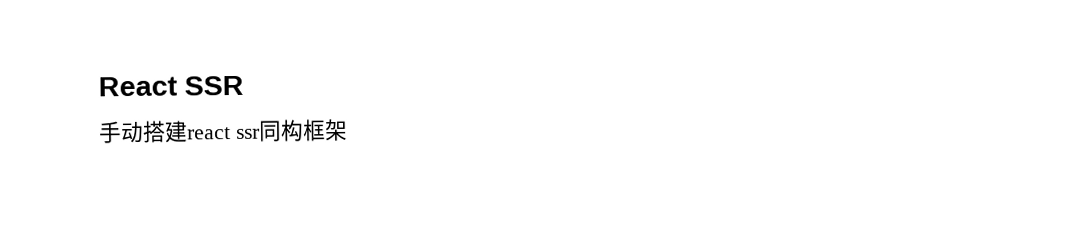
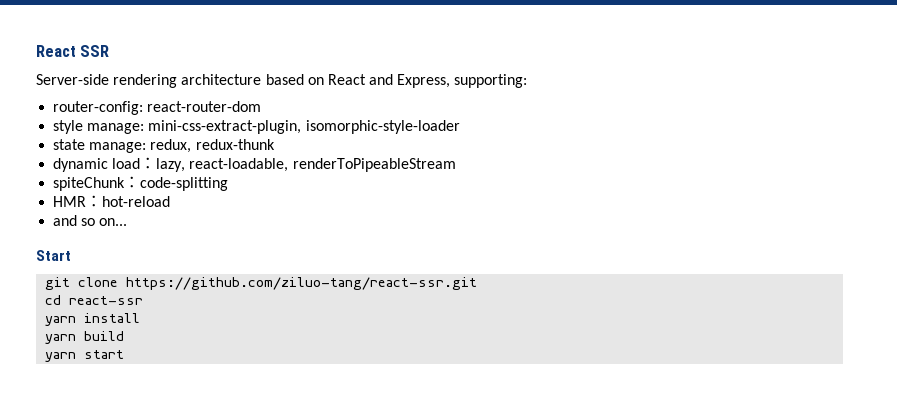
[99,118,348,144] 手动搭建react ssr同构框架 -> [36,74,528,88] [53,101,262,115] [53,120,460,134] [53,139,275,153] [53,157,456,172] [53,176,229,191] [53,195,171,207] [53,215,128,226] [36,250,71,261] [45,277,478,290] [45,295,144,305] [45,313,141,326] [45,331,125,344] [45,350,125,362] Server-side rendering architecture based on React and Express, supporting: // router-config: react-router-dom // style manage: mini-css-extract-plugin, isomorphic-style-loader // state manage: redux, redux-thunk // dynamic load：lazy, react-loadable, renderToPipeableStream // spiteChunk：code-splitting // HMR：hot-reload // and so on... // Start // git clone https://github.com/ziluo-tang/react-ssr.git // cd react-ssr // yarn install // yarn build // yarn start

